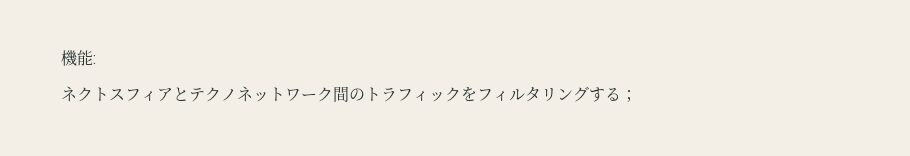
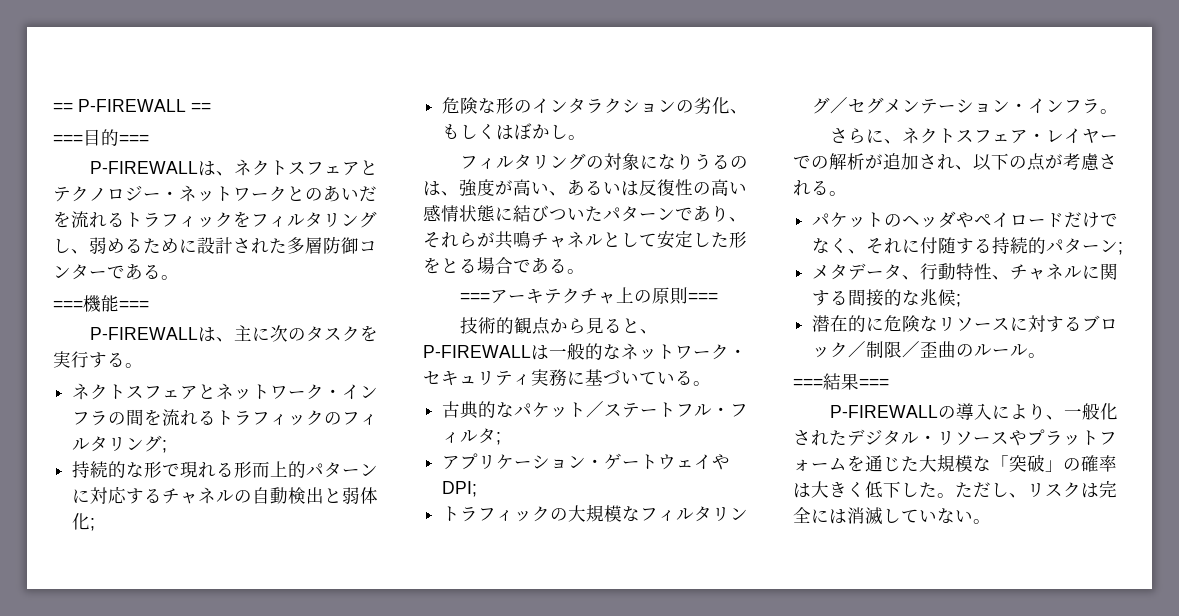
[61,50,96,66] [61,86,157,102] 機能: // ネクトスフィ -> [53,99,211,112] [53,129,149,146] [90,159,343,176] == P-FIREWALL == // ===目的=== // P-FIREWALLは、ネクトスフェ
[237,86,365,102] ネットワーク間の -> [107,185,377,202] [53,211,125,228] ロジー・ネットワークとのあいだを流れる
[589,87,637,102] する； -> [53,236,377,254] [53,264,179,280] [53,295,149,312] [90,325,379,342] [53,351,143,368] [72,383,379,400] [72,409,379,426] [72,435,168,453] [72,461,379,478] [72,486,379,504] [72,513,96,531] [442,97,749,114] [442,123,587,140] [460,153,749,170] [423,179,747,197] [423,205,747,222] [423,230,747,249] [423,257,585,274] [460,287,719,305] [460,317,659,335] [423,343,747,360] [423,369,711,386] [442,401,749,419] [442,428,502,445] [442,453,731,470] [442,481,478,497] [442,504,749,522] [812,97,1119,114] [830,127,1119,144] [793,153,1117,171] [793,180,847,196] [812,211,1119,228] [812,237,1124,255] [812,263,1119,281] [812,289,962,307] [812,315,1119,332] [812,341,1047,358] [793,373,889,390] [830,403,1119,420] [793,429,1117,446] [793,454,1117,472] [793,480,1117,498] [793,507,991,525] し、弱めるために設計された多層防御コンターである。 // ===機能=== // P-FIREWALLは、主に次のタスクを実行する。 // ネクトスフェアとネットワーク・インフラの間を流れるトラフィックのフィルタリング; // 持続的な形で現れる形而上的パターンに対応するチャネルの自動検出と弱体化; // 危険な形のインタラクションの劣化、もしくはぼかし。 // フィルタリングの対象になりうるのは、強度が高い、あるいは反復性の高い感情状態に結びついたパターンであり、それらが共鳴チャネルとして安定した形をとる場合である。 // ===アーキテクチャ上の原則=== // 技術的観点から見ると、P-FIREWALLは一般的なネットワーク・セキュリティ実務に基づいている。 // 古典的なパケット／ステートフル・フィルタ; // アプリケーション・ゲートウェイやDPI; // トラフィックの大規模なフィルタリング／セグメンテーション・インフラ。 // さらに、ネクトスフェア・レイヤーでの解析が追加され、以下の点が考慮される。 // パケットのヘッダやペイロードだけでなく、それに付随する持続的パターン; // メタデータ、行動特性、チャネルに関する間接的な兆候; // 潜在的に危険なリソースに対するブロック／制限／歪曲のルール。 // ===結果=== // P-FIREWALLの導入により、一般化されたデジタル・リソースやプラットフォームを通じた大規模な「突破」の確率は大きく低下した。ただし、リスクは完全には消滅していない。

